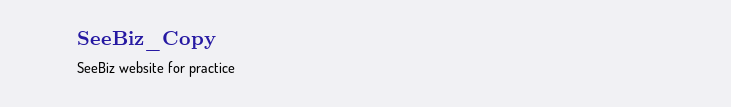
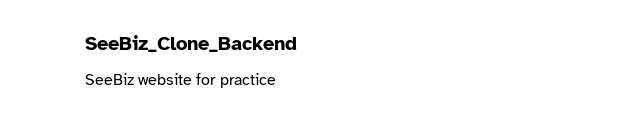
[77,31,216,51] SeeBiz_Copy -> [85,35,297,52] SeeBiz_Clone_Backend

